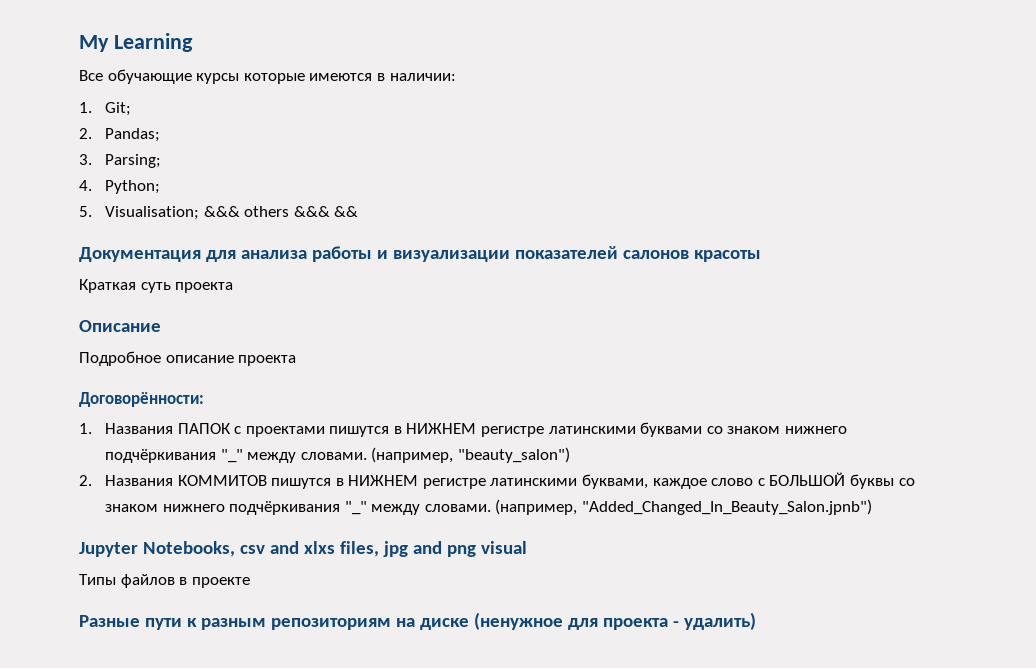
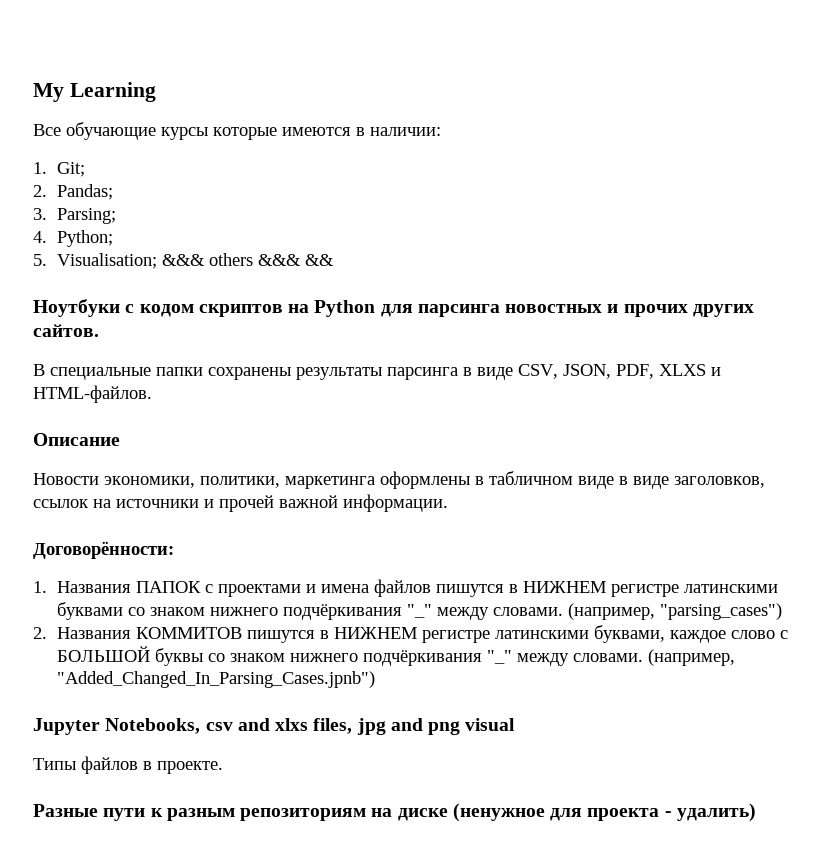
[79,246,761,262] [79,279,234,293] [79,320,161,332] [79,351,297,366] Документация для анализа работы и визуализации показателей салонов красоты // Краткая суть проекта // Описание // Подробное описание проекта -> [33,299,754,317] [33,324,99,337] [33,364,721,380] [33,385,152,403] [33,433,120,446] [33,471,765,489] [33,494,448,512] Ноутбуки с кодом скриптов на Python для парсинга новостных и прочих других сайтов. // В специальные папки сохранены результаты парсинга в виде CSV, JSON, PDF, XLXS и HTML-файлов. // Описание // Новости экономики, политики, маркетинга оформлены в табличном виде в виде заголовков, ссылок на источники и прочей важной информации.
(325, 431) none -> [306,579,432,597] и имена файлов
[457,447,570,463] "beauty_salon") -> [660,603,783,620] "parsing_cases")
[582,499,873,515] "Added_Changed_In_Beauty_Salon.jpnb") -> [57,671,376,688] "Added_Changed_In_Parsing_Cases.jpnb")
[191,577,250,588] проекте -> [157,761,223,774] проекте.

